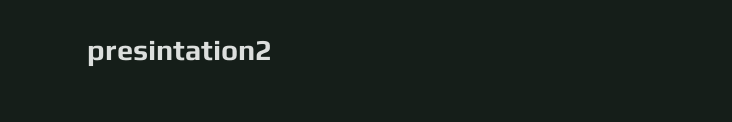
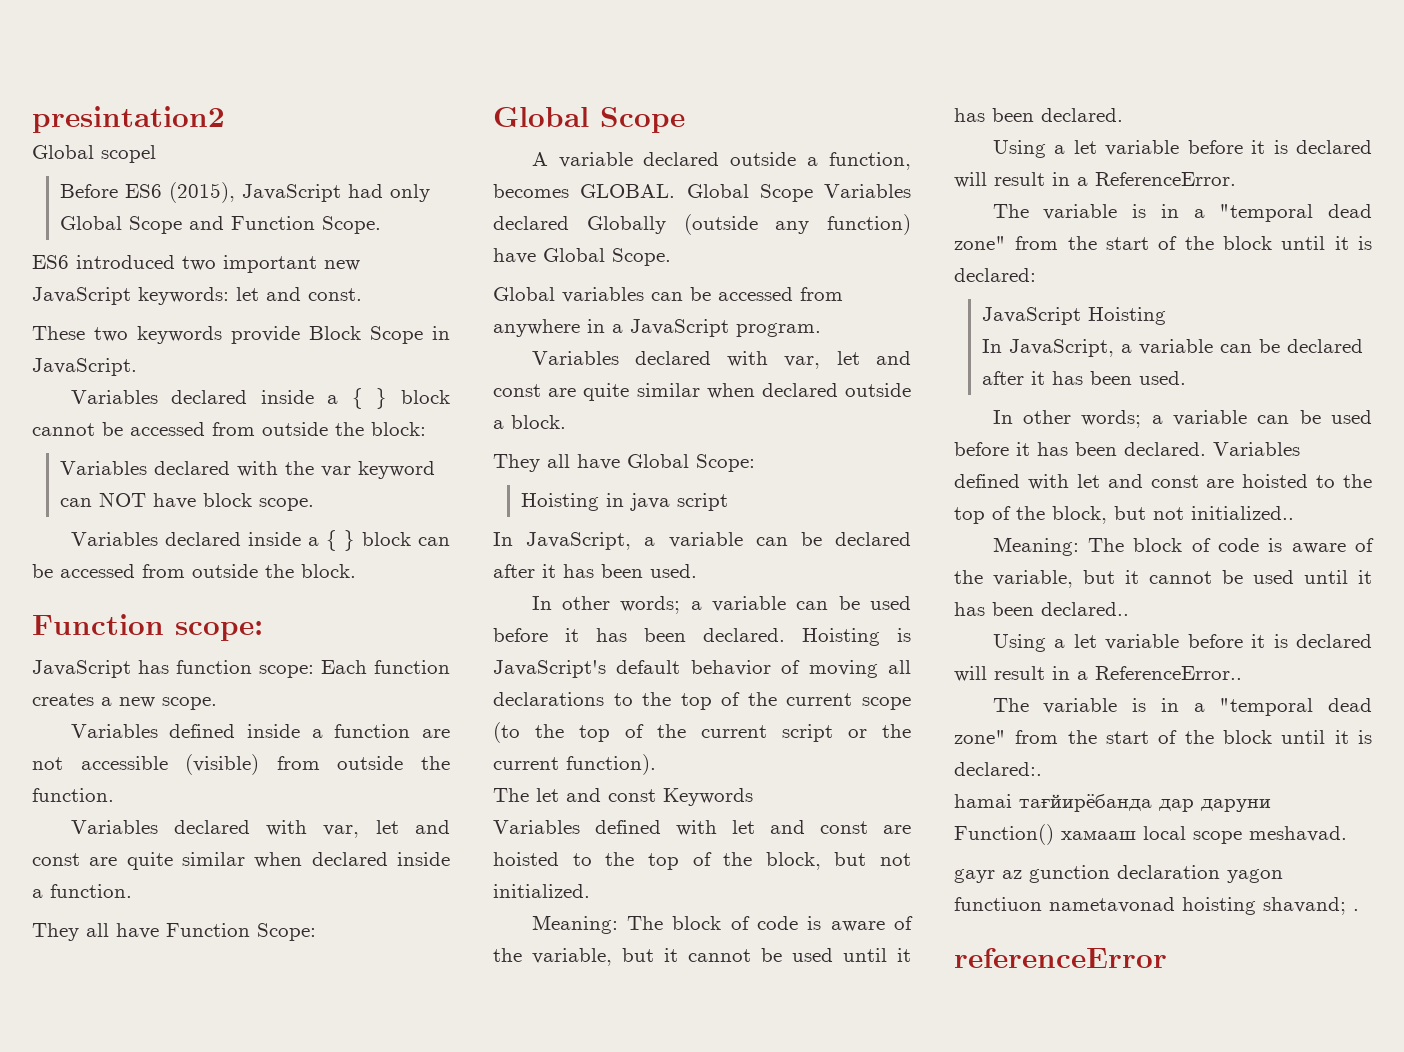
(272, 53) none -> [32,145,156,163] [60,182,431,203] [60,216,382,234] [32,255,360,273] [32,287,362,305] [32,326,450,344] [32,358,137,376] [70,388,451,409] [32,422,426,436] [60,461,436,479] [60,492,315,511] [70,530,451,551] [32,564,356,578] [32,614,263,641] [32,660,450,678] [32,693,217,710] [70,724,450,738] [32,754,450,775] [32,788,114,802] [70,820,451,838] [32,852,450,870] [32,884,132,898] [32,923,316,941] [493,107,685,133] [531,152,911,170] [493,184,911,202] [493,214,911,235] [493,248,671,266] [493,287,843,303] [493,319,821,337] [531,351,911,369] [493,383,911,401] [493,415,566,429] [493,454,755,472] [521,493,729,511] [493,532,911,550] [493,564,697,578] [531,596,911,614] [493,628,911,646] [493,660,911,678] [493,692,911,710] [493,722,911,743] [493,754,656,775] [493,788,753,806] [493,820,911,836] [493,852,911,870] [493,884,590,898] [531,915,913,934] [493,948,911,966] [954,108,1123,122] [992,140,1372,158] [954,172,1236,188] [992,204,1372,222] [954,236,1372,250] [954,268,1036,282] [982,307,1167,325] [982,339,1364,357] [982,371,1187,385] [992,410,1372,428] [954,442,1300,456] [954,474,1372,490] [954,506,1294,524] [992,537,1374,556] [954,570,1372,588] [954,602,1129,616] [992,634,1372,652] [954,666,1242,682] [992,698,1372,716] [954,730,1372,744] [954,762,1042,776] [954,794,1271,812] [954,824,1347,845] [954,865,1283,883] [954,897,1359,915] [954,948,1167,968] // Global scopel // Before ES6 (2015), JavaScript had only Global Scope and Function Scope. // ES6 introduced two important new JavaScript keywords: let and const. // These two keywords provide Block Scope in JavaScript. // Variables declared inside a { } block cannot be accessed from outside the block: // Variables declared with the var keyword can NOT have block scope. // Variables declared inside a { } block can be accessed from outside the block. // Function scope: // JavaScript has function scope: Each function creates a new scope. // Variables defined inside a function are not accessible (visible) from outside the function. // Variables declared with var, let and const are quite similar when declared inside a function. // They all have Function Scope: // Global Scope // A variable declared outside a function, becomes GLOBAL. Global Scope Variables declared Globally (outside any function) have Global Scope. // Global variables can be accessed from anywhere in a JavaScript program. // Variables declared with var, let and const are quite similar when declared outside a block. // They all have Global Scope: // Hoisting in java script // In JavaScript, a variable can be declared after it has been used. // In other words; a variable can be used before it has been declared. Hoisting is JavaScript's default behavior of moving all declarations to the top of the current scope (to the top of the current script or the current function). // The let and const Keywords // Variables defined with let and const are hoisted to the top of the block, but not initialized. // Meaning: The block of code is aware of the variable, but it cannot be used until it has been declared. // Using a let variable before it is declared will result in a ReferenceError. // The variable is in a "temporal dead zone" from the start of the block until it is declared: // JavaScript Hoisting // In JavaScript, a variable can be declared after it has been used. // In other words; a variable can be used before it has been declared. Variables defined with let and const are hoisted to the top of the block, but not initialized.. // Meaning: The block of code is aware of the variable, but it cannot be used until it has been declared.. // Using a let variable before it is declared will result in a ReferenceError.. // The variable is in a "temporal dead zone" from the start of the block until it is declared:. // hamai тағйирёбанда дар даруни Function() хамааш local scope meshavad. // gayr az gunction declaration yagon functiuon nametavonad hoisting shavand; . // referenceError

